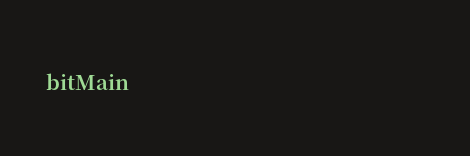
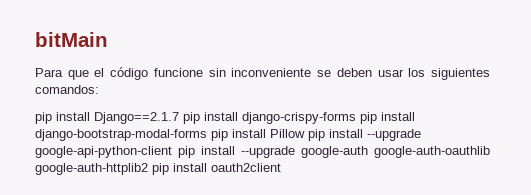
(129, 81) none -> [35,67,491,80] [35,85,99,94] [35,112,415,124] [35,129,421,141] [35,146,490,158] [35,163,281,175] // Para que el código funcione sin inconveniente se deben usar los siguientes comandos: // pip install Django==2.1.7 pip install django-crispy-forms pip install django-bootstrap-modal-forms pip install Pillow pip install --upgrade google-api-python-client pip install --upgrade google-auth google-auth-oauthlib google-auth-httplib2 pip install oauth2client

